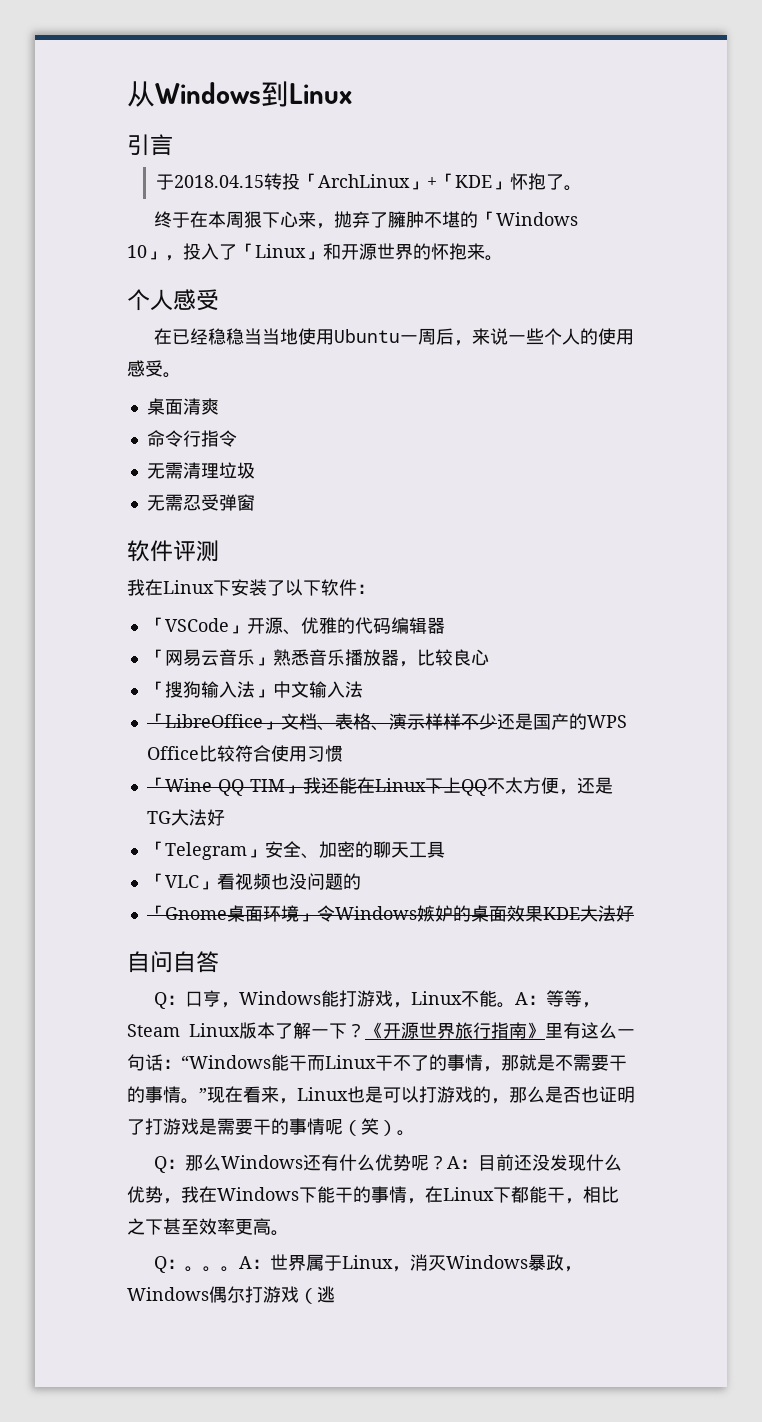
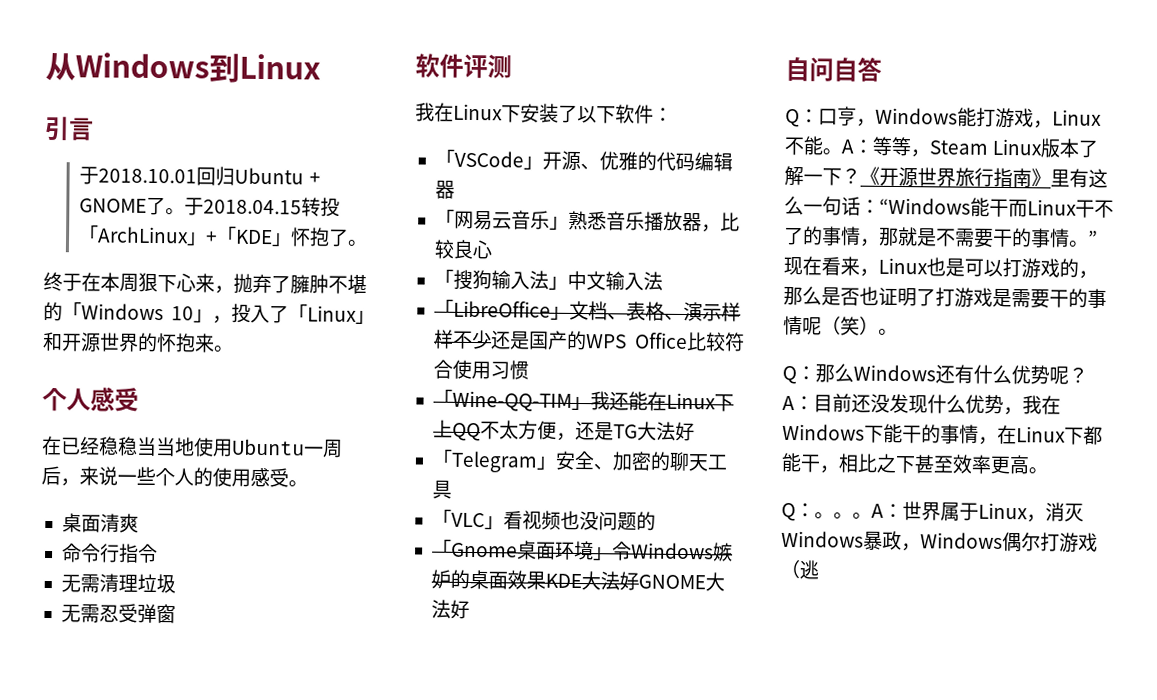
(174, 182) none -> [98,166,321,186] [79,196,205,216] 2018.10.01回归Ubuntu + GNOME了。于
(634, 913) none -> [637,572,725,592] [430,599,470,619] GNOME大法好

